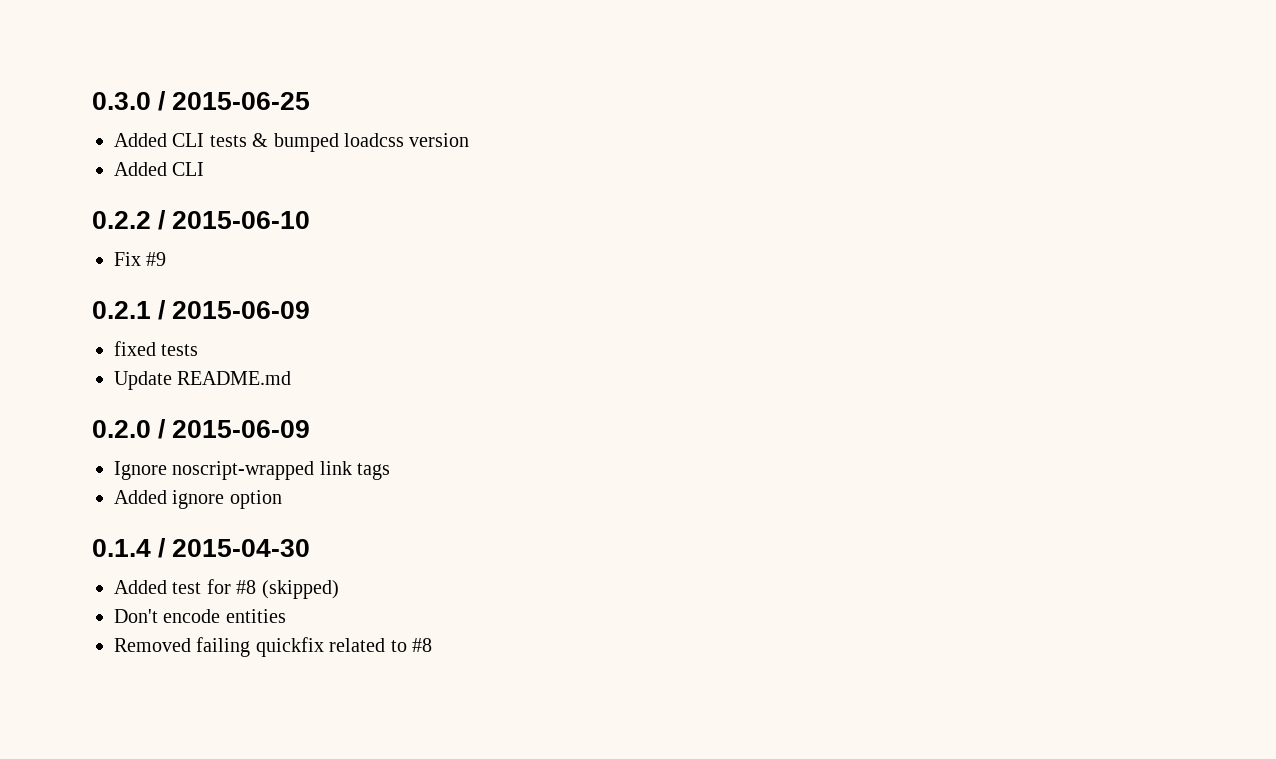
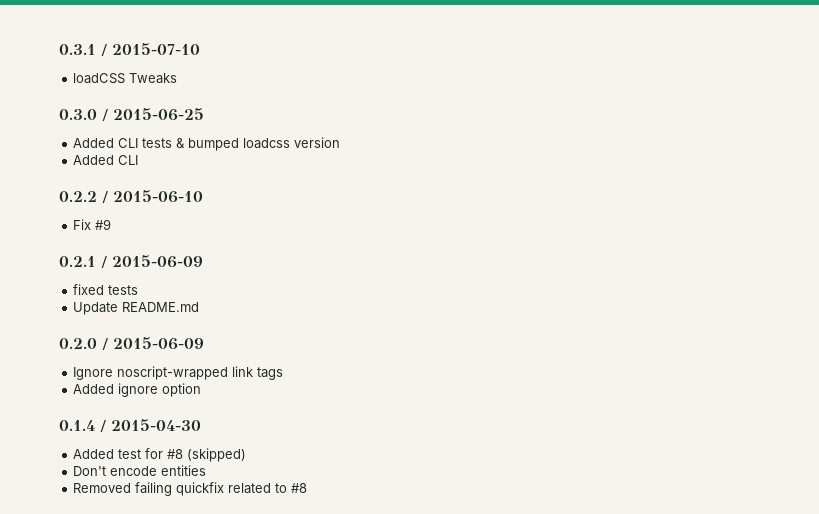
(92, 101) none -> [59,43,200,56] [73,73,178,84] 0.3.1 / 2015-07-10 // loadCSS Tweaks //

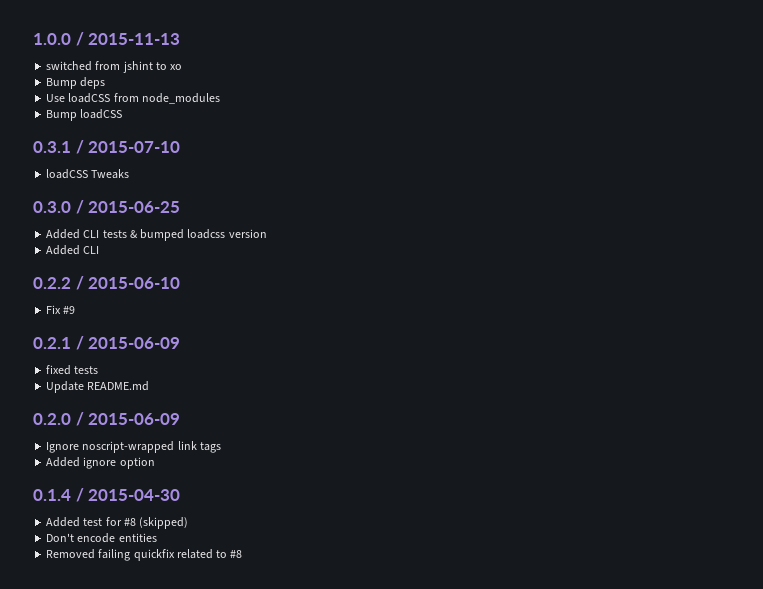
(59, 49) none -> [33,32,181,46] [46,61,183,73] [46,77,106,89] [46,93,220,104] [46,109,123,121] 1.0.0 / 2015-11-13 // switched from jshint to xo // Bump deps // Use loadCSS from node_modules // Bump loadCSS //

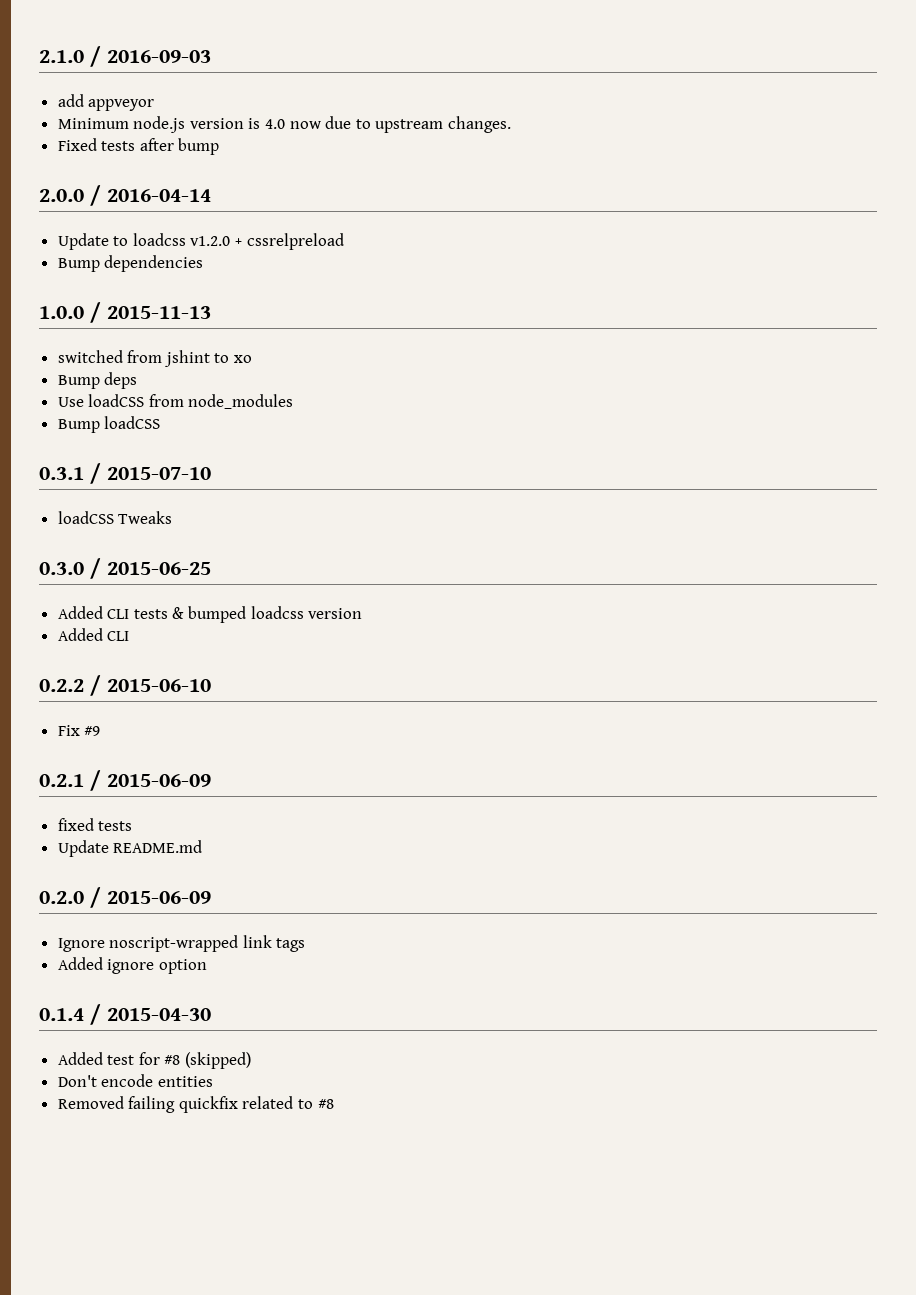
(33, 39) none -> [39,46,211,67] [57,94,155,111] [57,116,512,133] [57,138,220,155] [39,185,211,206] [57,233,344,250] [57,255,204,272] 2.1.0 / 2016-09-03 // add appveyor // Minimum node.js version is 4.0 now due to upstream changes. // Fixed tests after bump // 2.0.0 / 2016-04-14 // Update to loadcss v1.2.0 + cssrelpreload // Bump dependencies //

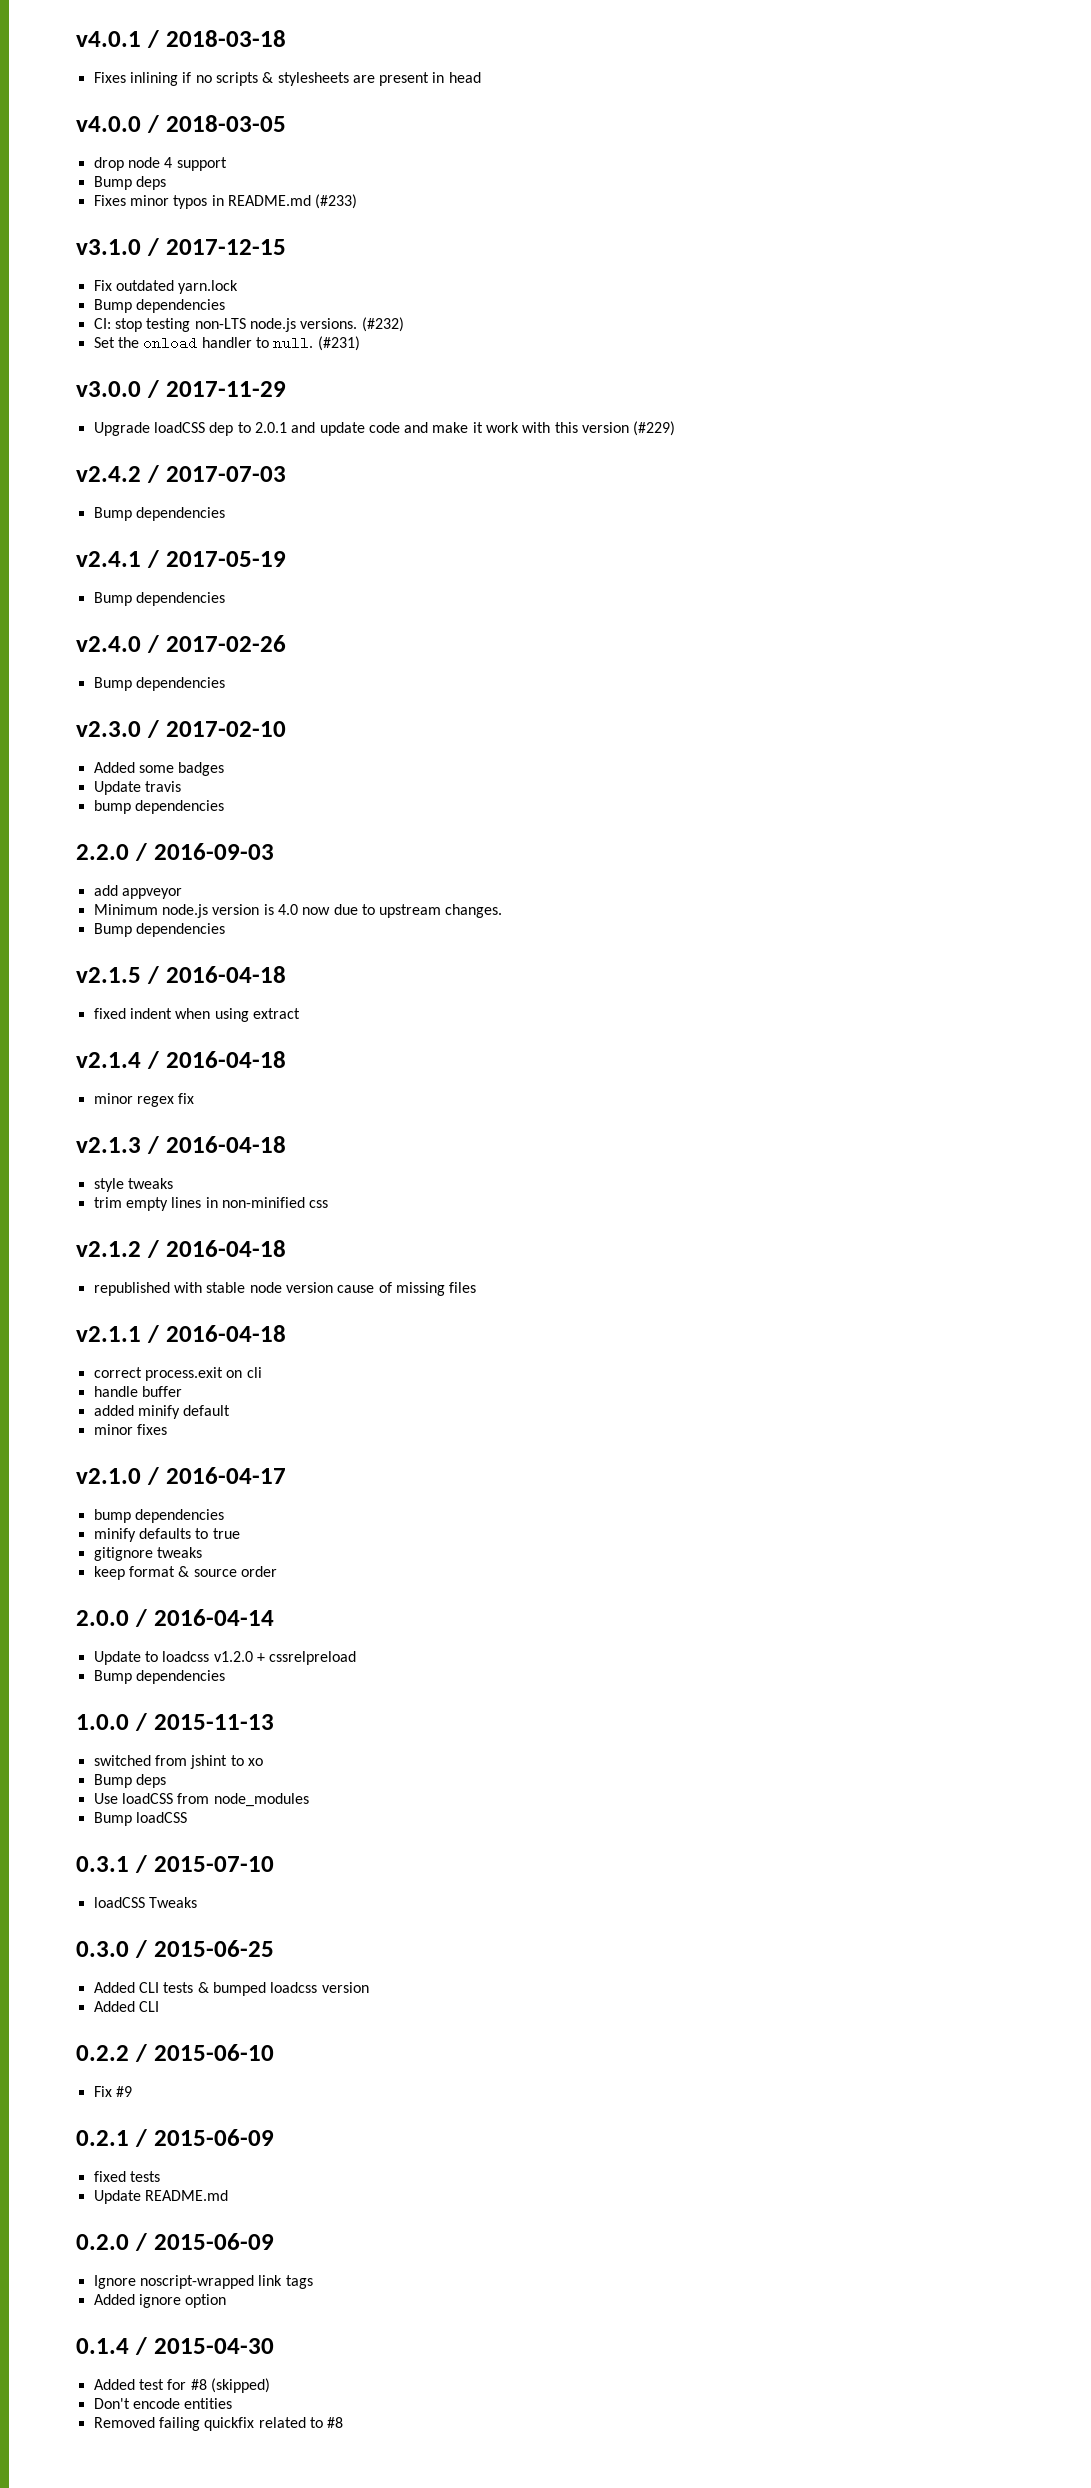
[39,50,84,63] 2.1.0 -> [76,30,286,48] [93,72,481,86] [76,115,286,133] [93,157,227,171] [93,176,166,190] [93,194,358,209] [76,238,286,256] [93,280,239,294] [93,299,225,313] [93,317,404,332] [93,336,360,351] [76,380,286,398] [93,421,676,436] [76,465,286,483] [93,507,225,521] [76,550,286,568] [93,592,225,606] [76,635,286,653] [93,677,225,691] [76,720,286,738] [93,762,225,776] [93,781,181,795] [93,800,224,814] [76,844,129,860] v4.0.1 / 2018-03-18 // Fixes inlining if no scripts & stylesheets are present in head // v4.0.0 / 2018-03-05 // drop node 4 support // Bump deps // Fixes minor typos in README.md (#233) // v3.1.0 / 2017-12-15 // Fix outdated yarn.lock // Bump dependencies // CI: stop testing non-LTS node.js versions. (#232) // Set the onload handler to null. (#231) // v3.0.0 / 2017-11-29 // Upgrade loadCSS dep to 2.0.1 and update code and make it work with this version (#229) // v2.4.2 / 2017-07-03 // Bump dependencies // v2.4.1 / 2017-05-19 // Bump dependencies // v2.4.0 / 2017-02-26 // Bump dependencies // v2.3.0 / 2017-02-10 // Added some badges // Update travis // bump dependencies // 2.2.0
[57,138,220,155] Fixed tests after bump -> [93,923,225,937] [76,966,286,984] [93,1008,300,1022] [76,1051,286,1069] [93,1093,195,1107] [76,1136,286,1154] [93,1178,173,1192] [93,1197,329,1211] [76,1240,286,1258] [93,1282,477,1296] [76,1325,286,1343] [93,1367,262,1381] [93,1386,182,1397] [93,1405,231,1419] [93,1424,167,1435] [76,1467,286,1485] [93,1509,224,1523] [93,1528,240,1542] [93,1547,202,1561] [93,1566,277,1580] Bump dependencies // v2.1.5 / 2016-04-18 // fixed indent when using extract // v2.1.4 / 2016-04-18 // minor regex fix // v2.1.3 / 2016-04-18 // style tweaks // trim empty lines in non-minified css // v2.1.2 / 2016-04-18 // republished with stable node version cause of missing files // v2.1.1 / 2016-04-18 // correct process.exit on cli // handle buffer // added minify default // minor fixes // v2.1.0 / 2016-04-17 // bump dependencies // minify defaults to true // gitignore tweaks // keep format & source order

